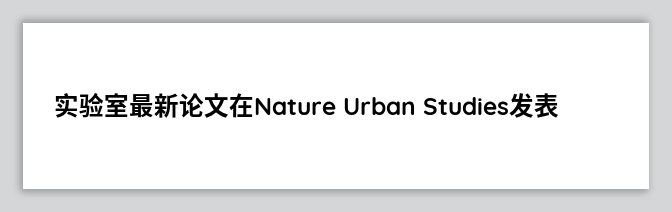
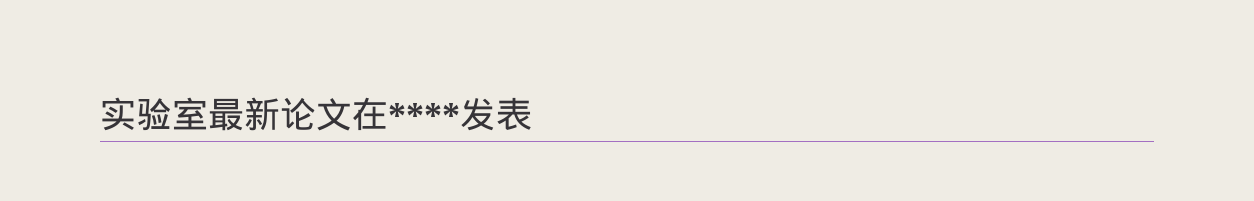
[254,97,509,115] Nature Urban Studies -> [388,103,460,127] ****

